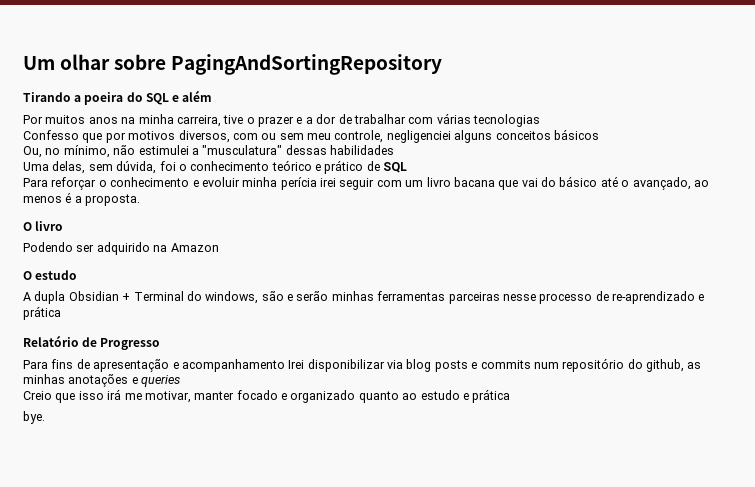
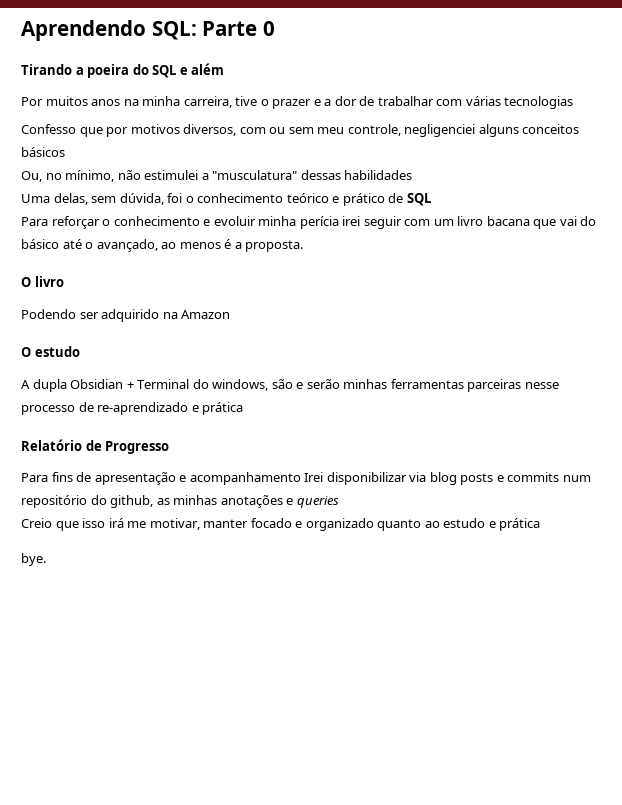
[23,54,443,75] Um olhar sobre PagingAndSortingRepository -> [21,20,275,41] Aprendendo SQL: Parte 0

